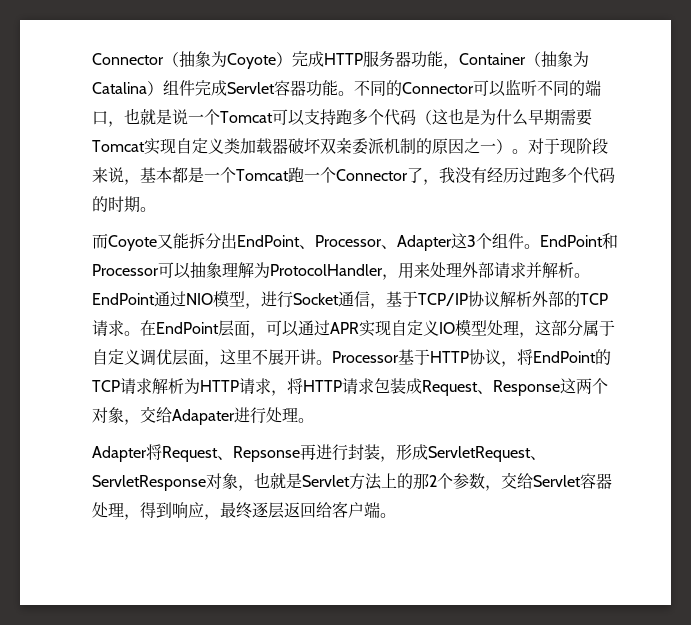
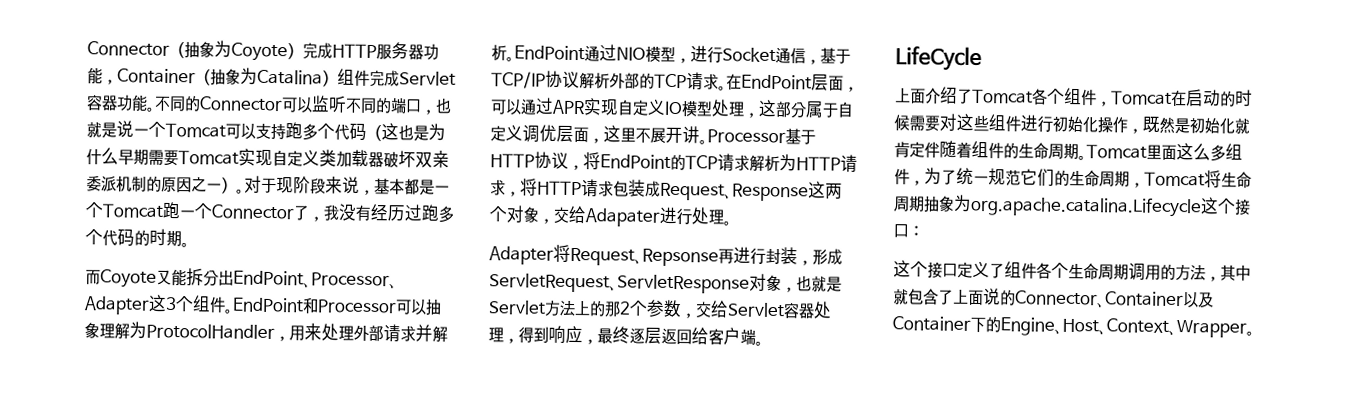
(396, 515) none -> [895,46,982,72] [895,86,1253,107] [893,113,1250,135] [894,140,1243,162] [894,167,1252,189] [893,194,1251,218] [893,223,924,238] [893,260,1251,282] [893,288,1214,309] [892,316,1255,338] // LifeCycle // 上面介绍了Tomcat各个组件，Tomcat在启动的时候需要对这些组件进行初始化操作，既然是初始化就肯定伴随着组件的生命周期。Tomcat里面这么多组件，为了统一规范它们的生命周期，Tomcat将生命周期抽象为org.apache.catalina.Lifecycle这个接口： // 这个接口定义了组件各个生命周期调用的方法，其中就包含了上面说的Connector、Container以及Container下的Engine、Host、Context、Wrapper。

